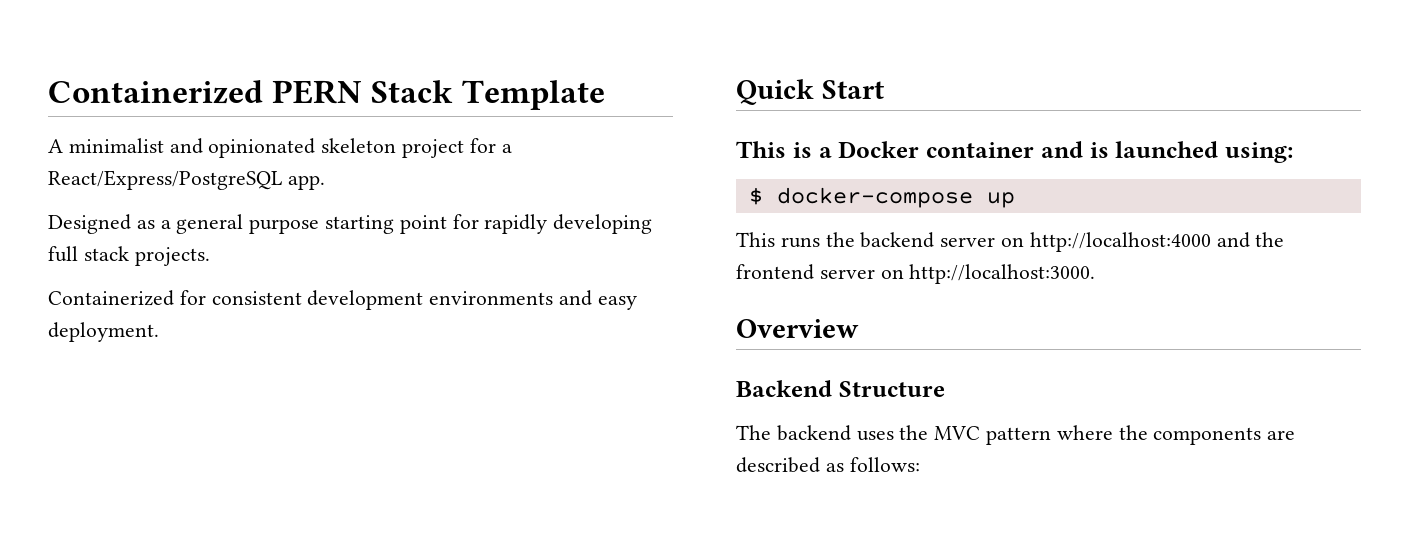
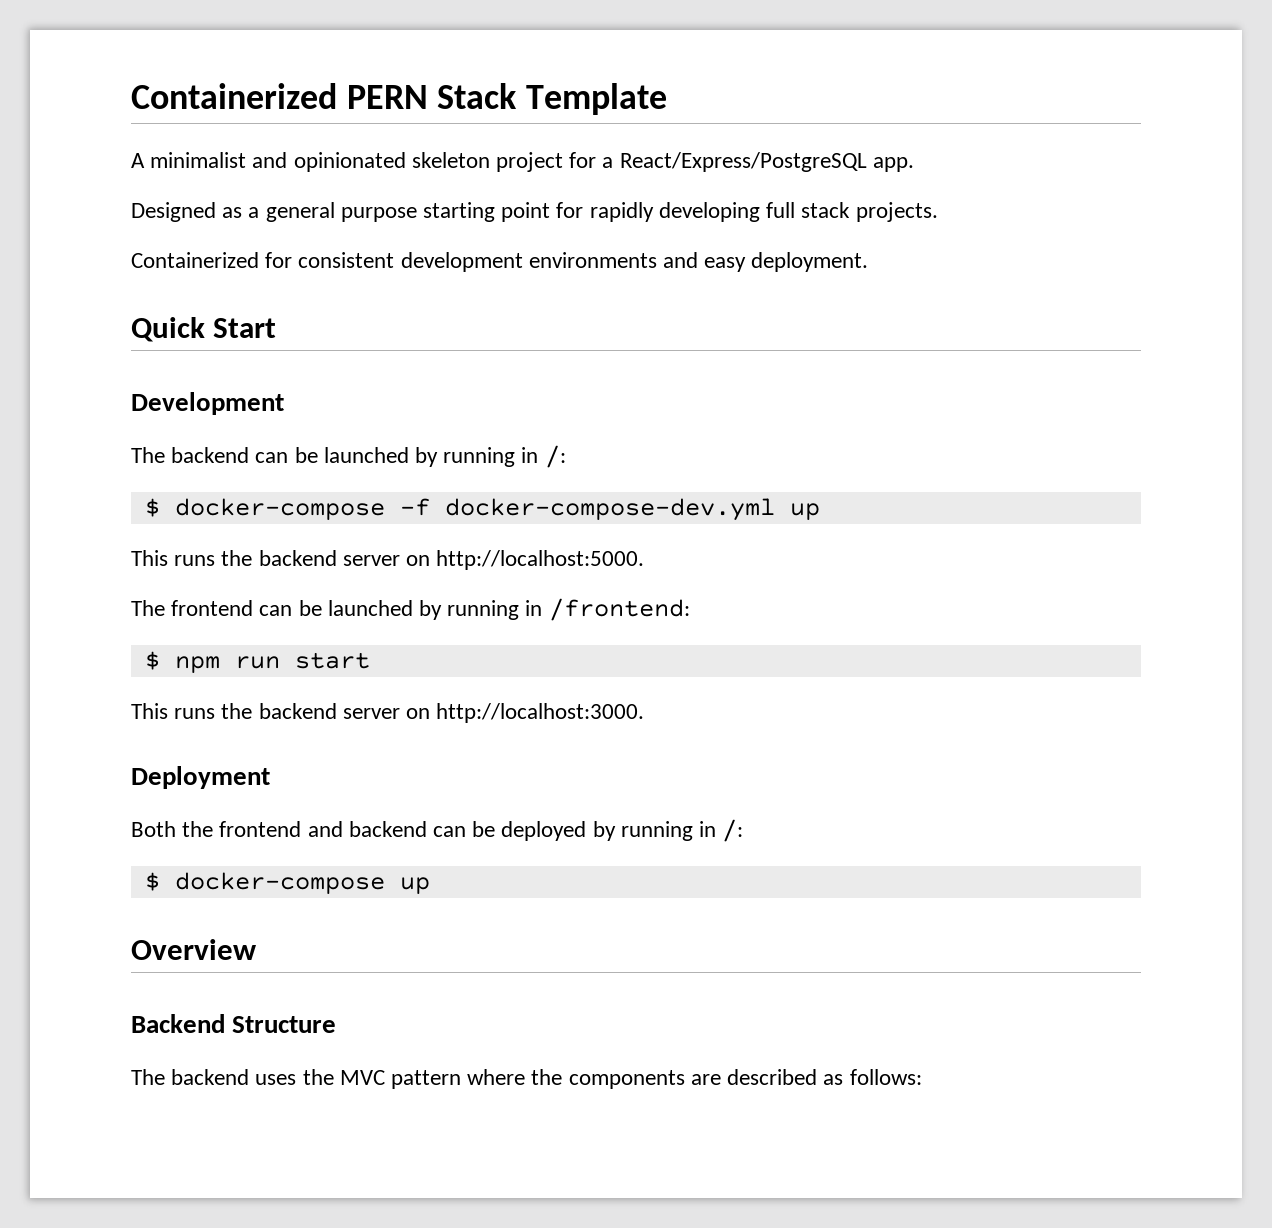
[736,141,1293,163] [748,187,973,208] This is a Docker container and is launched using: // $ docker-compose -> [131,392,284,415] [131,445,566,468] [144,498,775,521] Development // The backend can be launched by running in /: // $ docker-compose -f docker-compose-dev.yml
[1029,232,1285,252] [736,264,1096,284] http://localhost:4000 and the frontend server on http://localhost:3000. -> [436,550,645,570] [131,598,690,621] [144,651,370,673] [131,703,645,723] [131,766,270,789] [131,819,744,842] [144,872,430,894] http://localhost:5000. // The frontend can be launched by running in /frontend: // $ npm run start // This runs the backend server on http://localhost:3000. // Deployment // Both the frontend and backend can be deployed by running in /: // $ docker-compose up

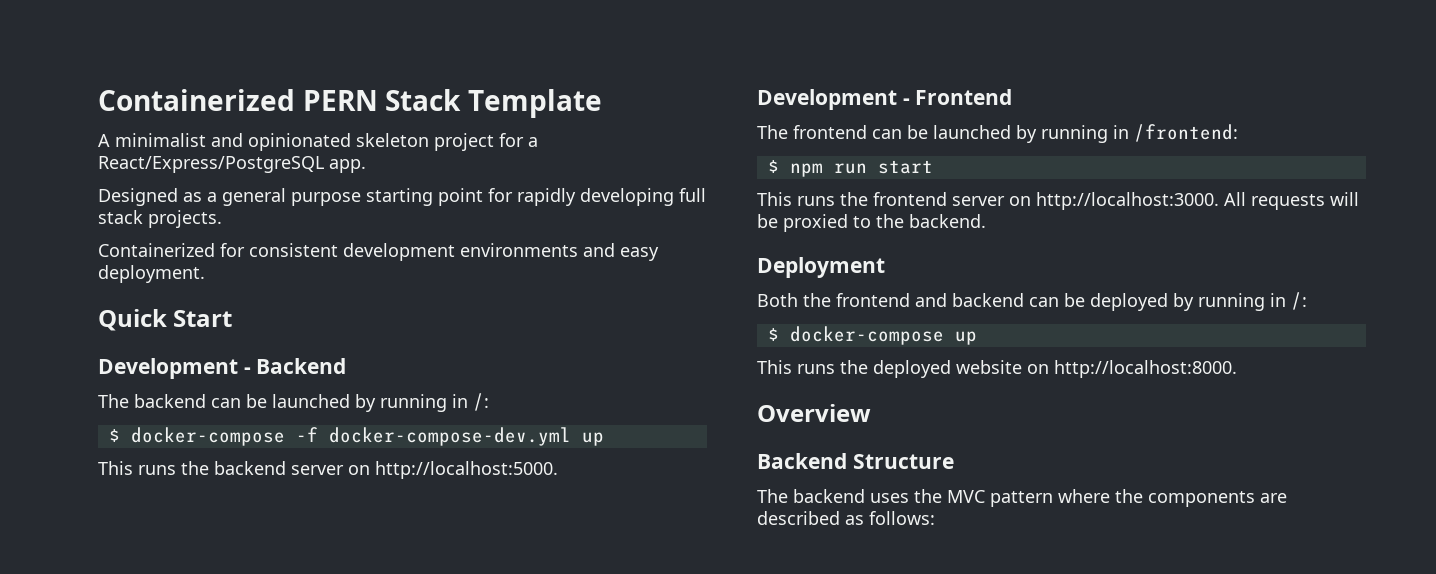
(284, 403) none -> [243,358,347,374] - Backend
(645, 560) none -> [757,89,1013,110] // Development - Frontend
[258,703,337,719] backend -> [873,192,947,206] frontend
(645, 713) none -> [1224,192,1359,210] [757,214,986,232] All requests will be proxied to the backend.
(430, 885) none -> [757,360,1237,378] // This runs the deployed website on http://localhost:8000.

